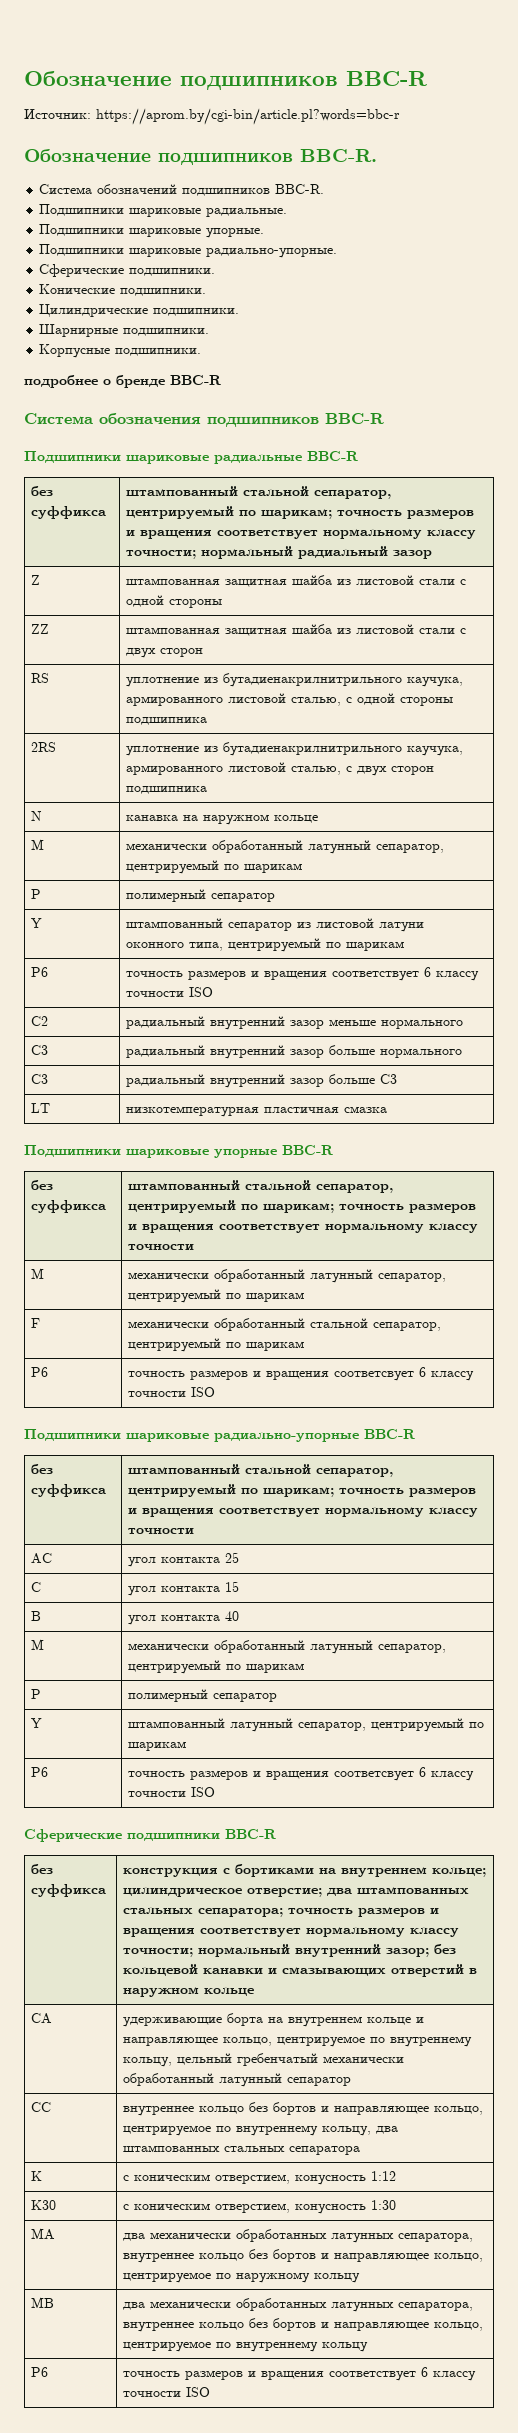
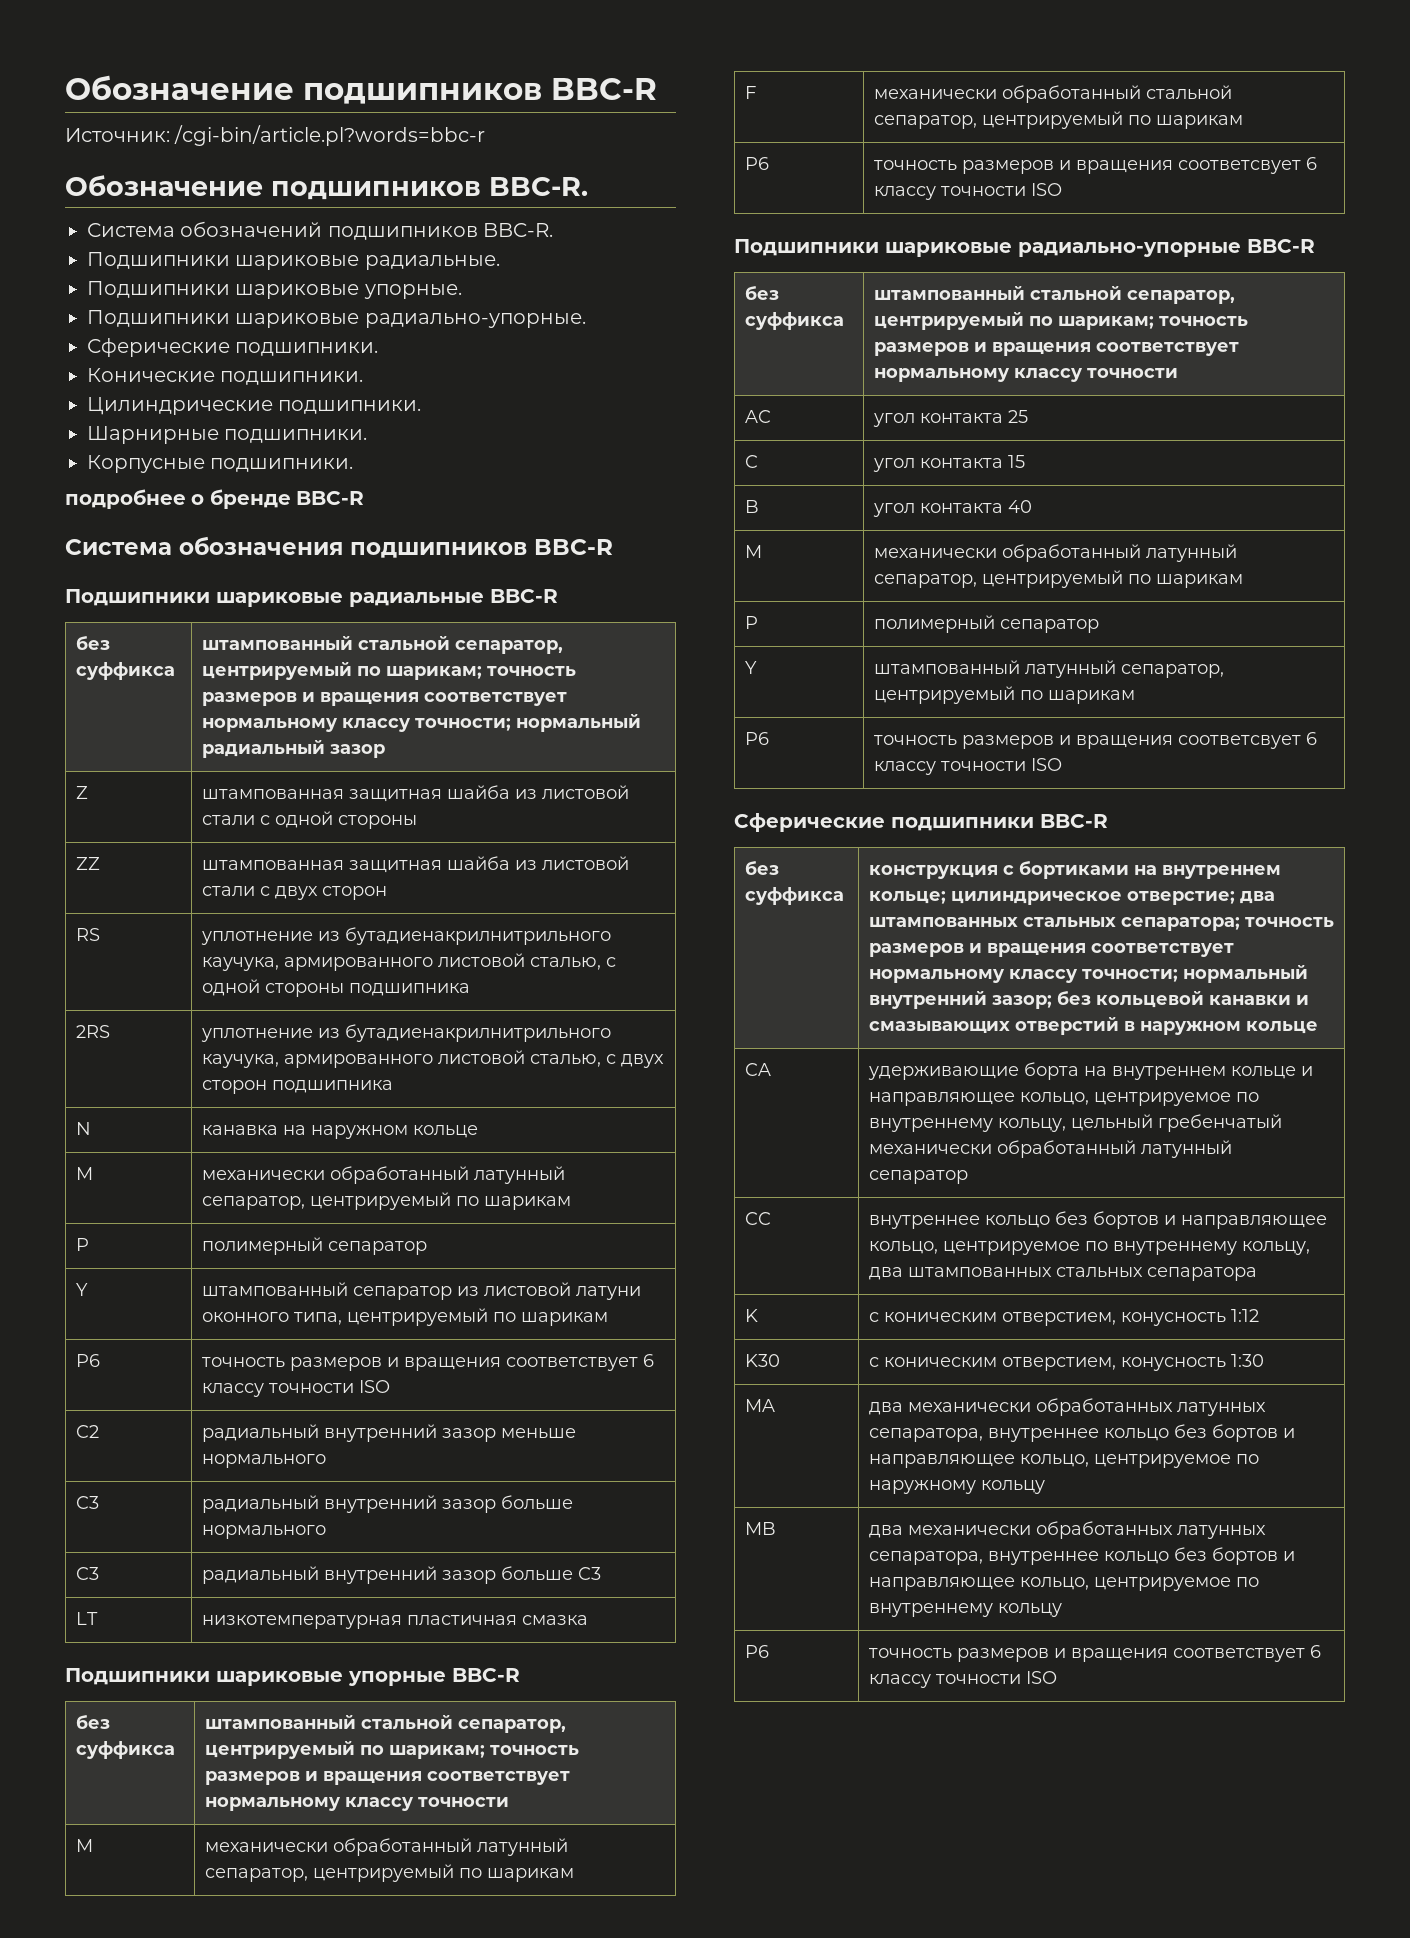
[96,108,400,125] https://aprom.by/cgi-bin/article.pl?words=bbc-r -> [174,125,486,146] /cgi-bin/article.pl?words=bbc-r

